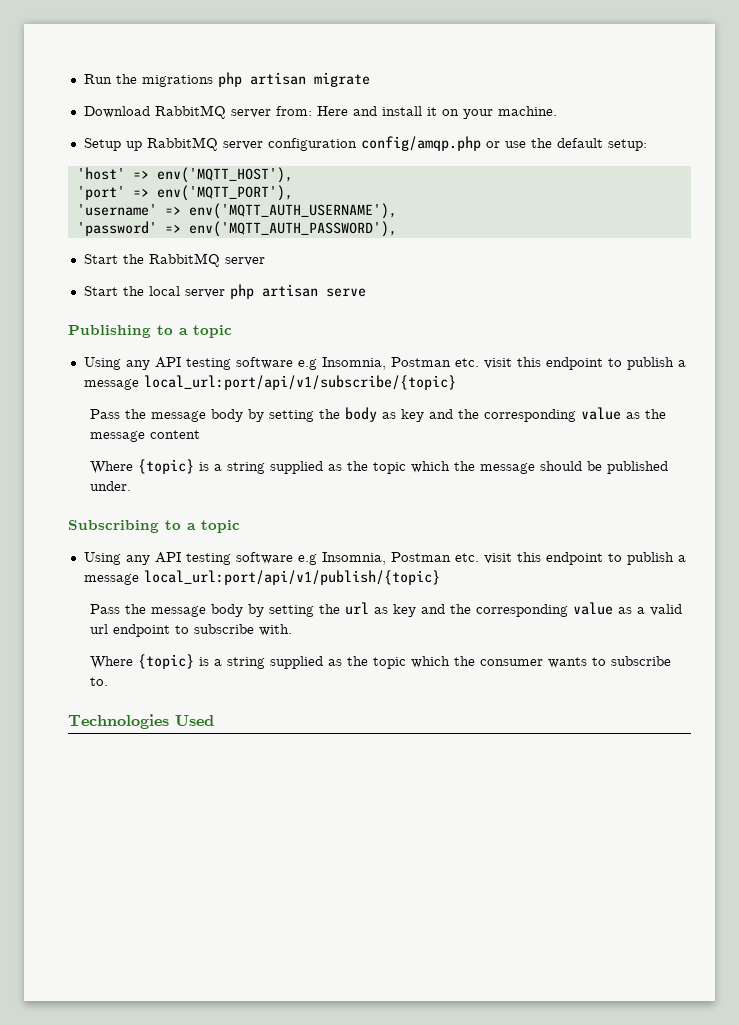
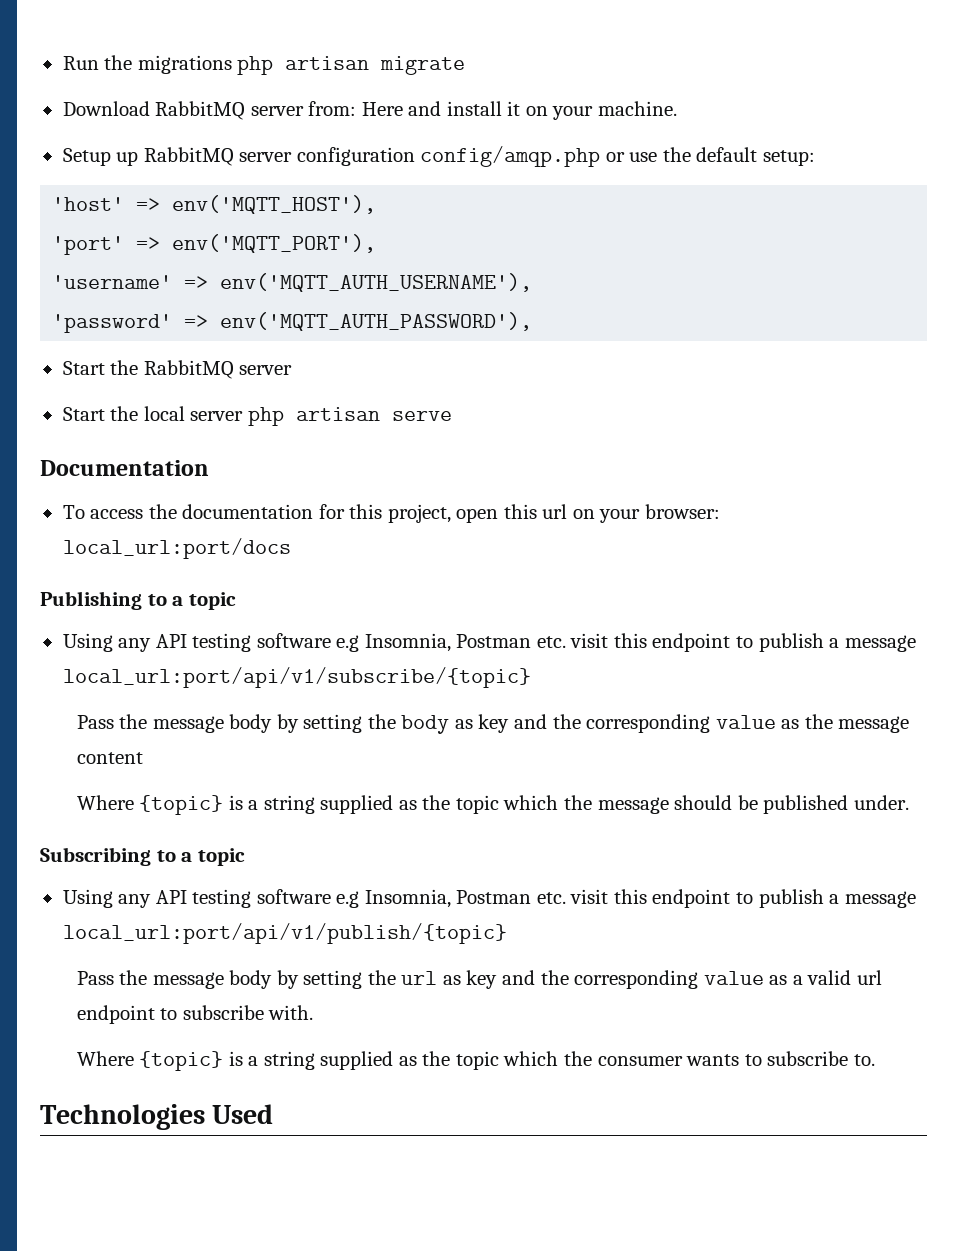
(366, 292) none -> [40,460,209,476] [62,504,720,523] [62,538,291,559] // Documentation // To access the documentation for this project, open this url on your browser: local_url:port/docs

